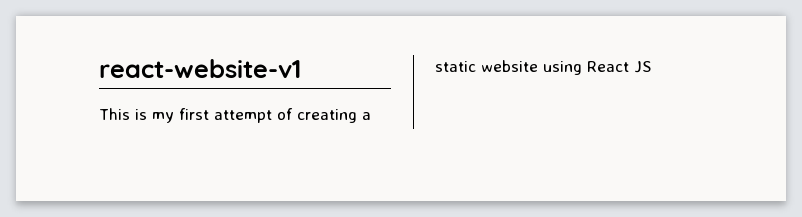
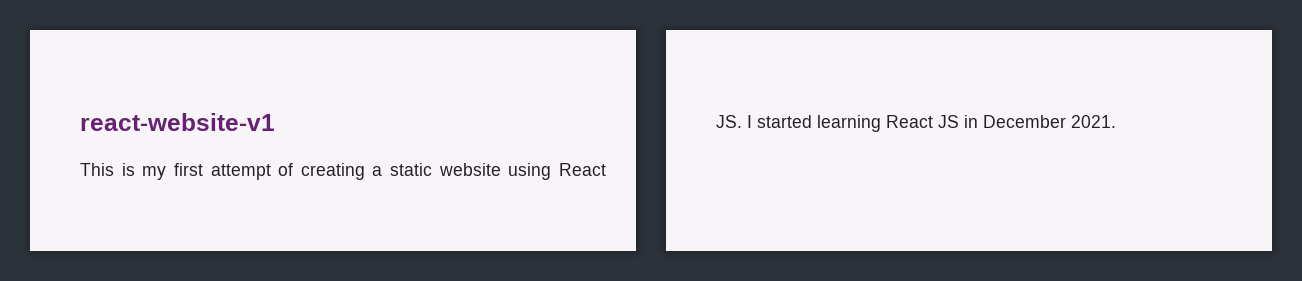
[634,61,651,73] JS -> [716,115,1116,132] JS. I started learning React JS in December 2021.

